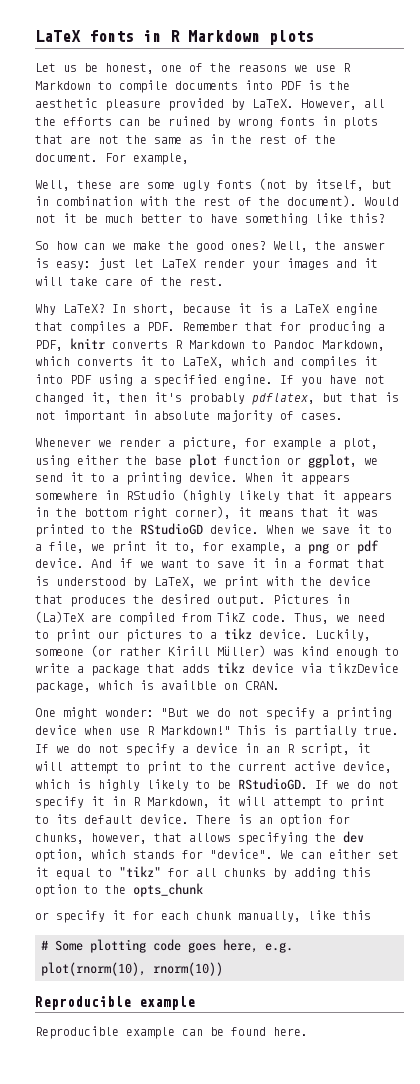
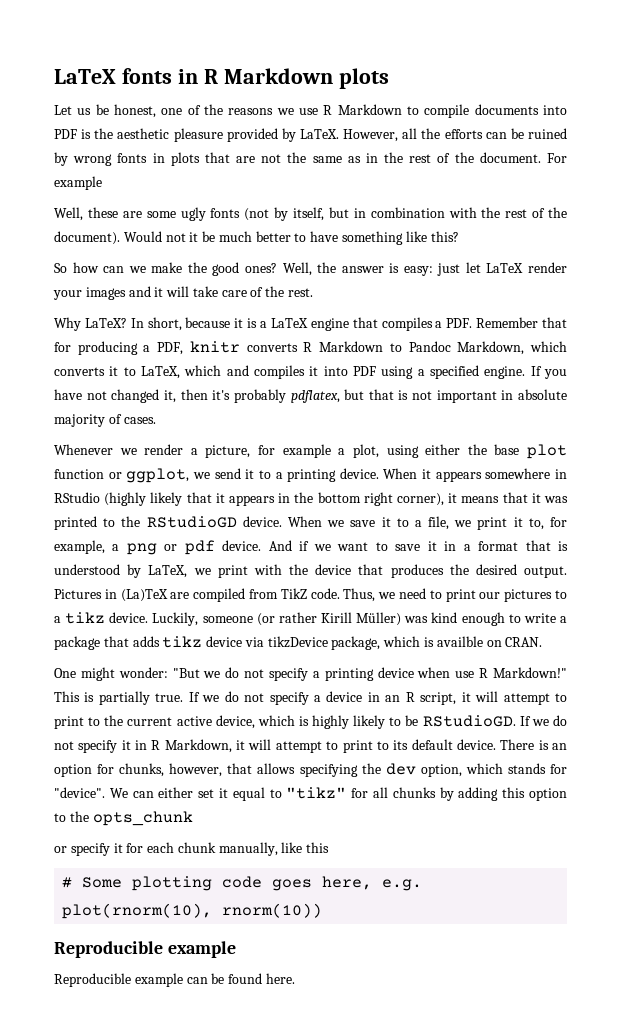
[133,153,189,165] example, -> [54,176,102,190] example

